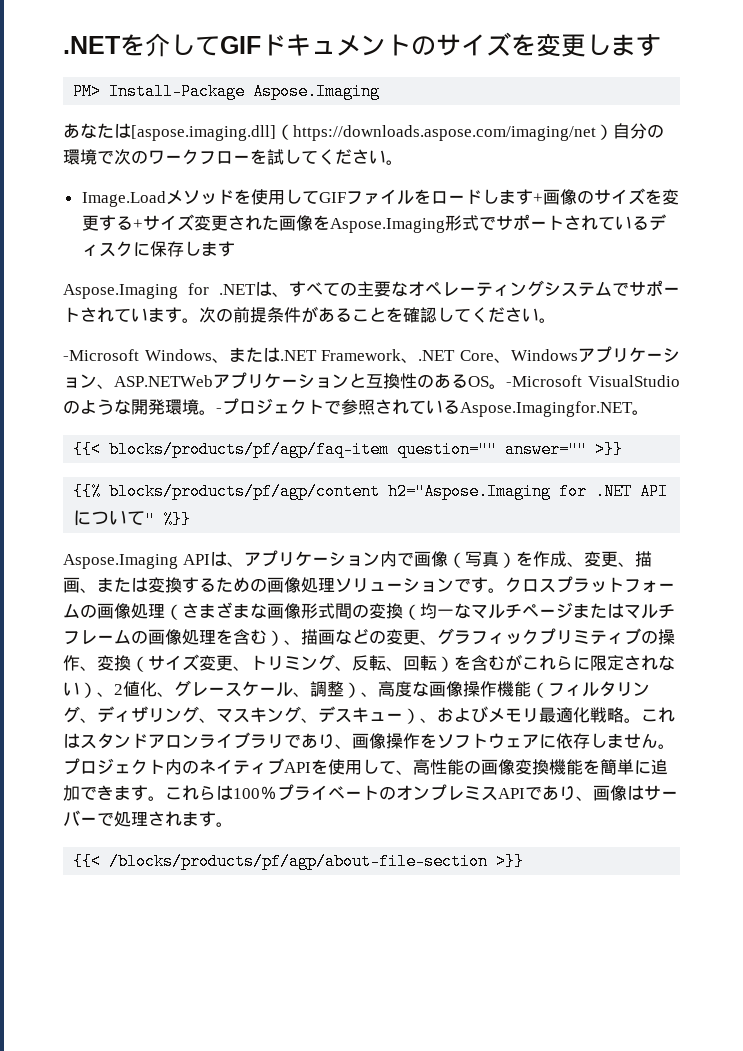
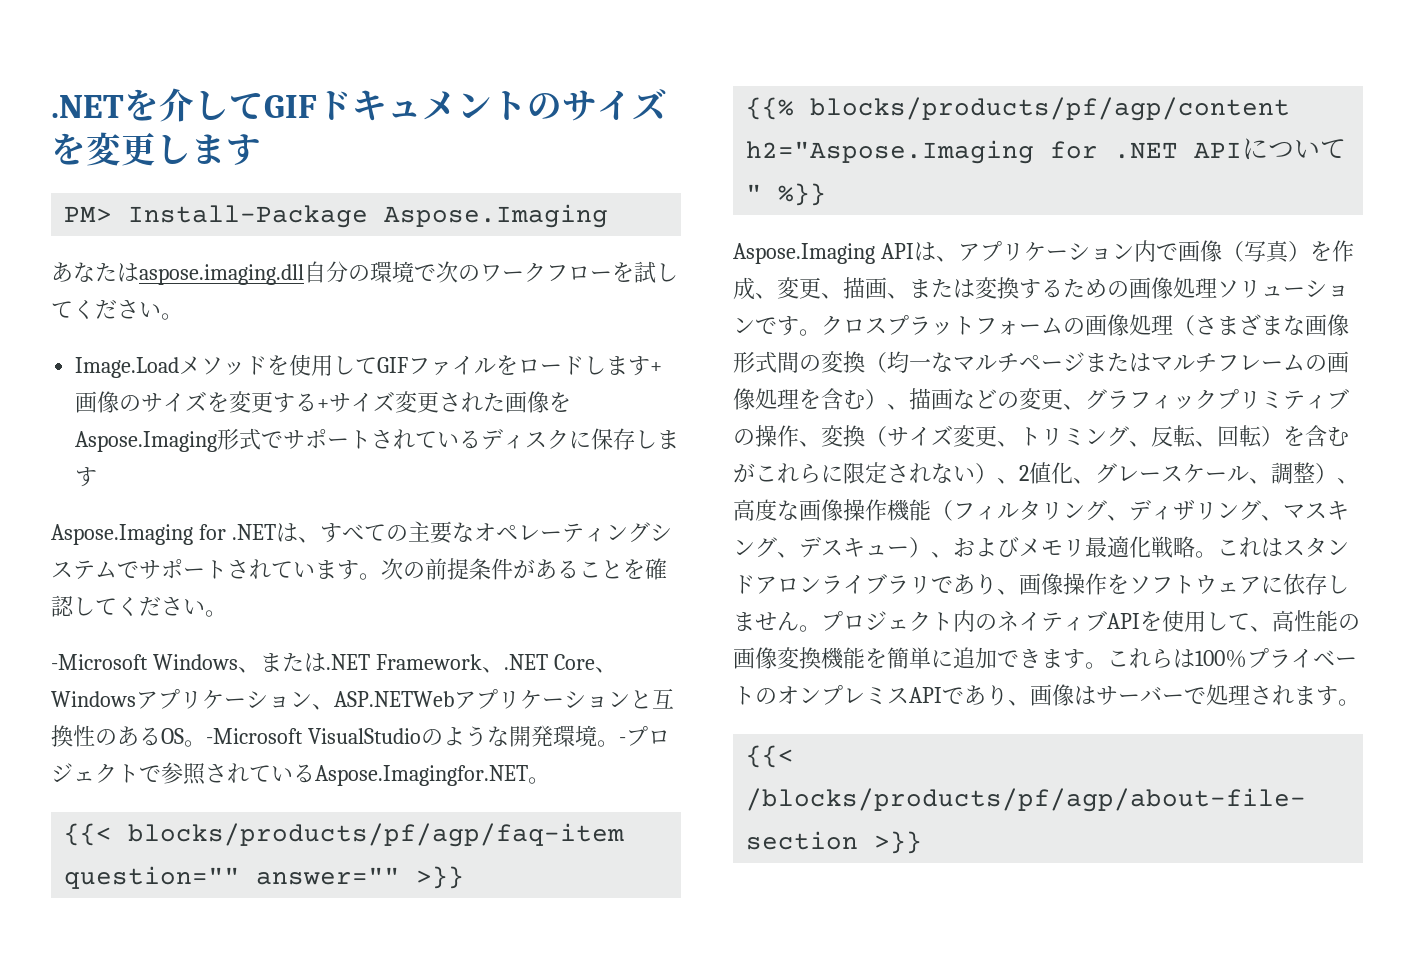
[131,124,613,141] [aspose.imaging.dll]（https://downloads.aspose.com/imaging/net） -> [139,264,304,285] aspose.imaging.dll

